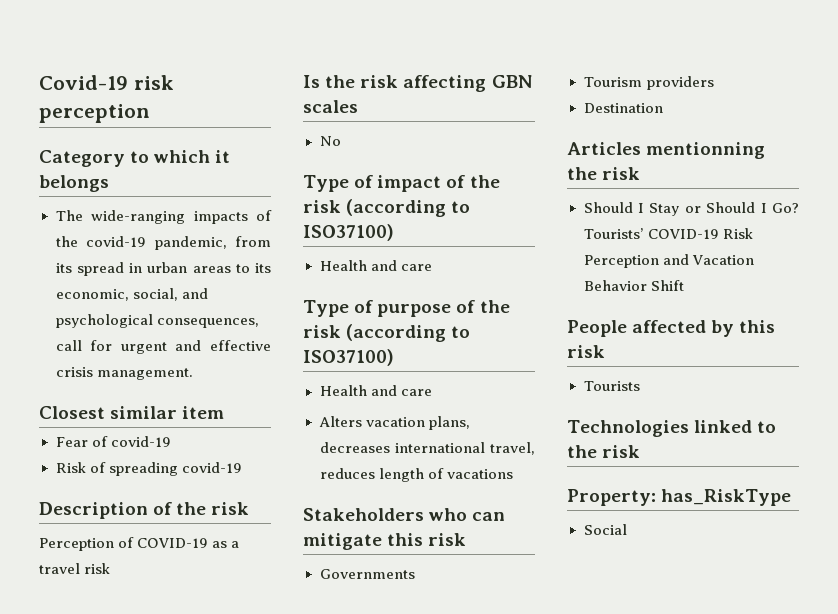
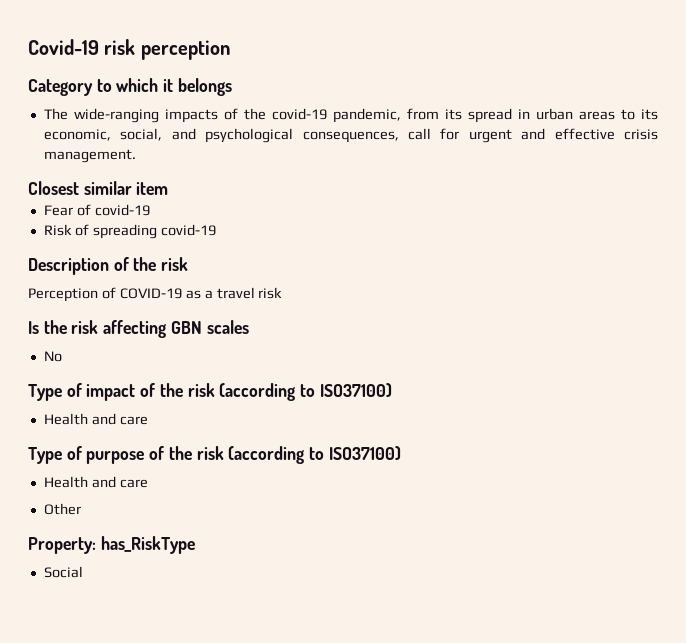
[318,416,470,430] [319,442,535,455] [319,468,513,482] [303,508,506,521] [303,533,467,550] [319,569,415,579] [583,76,714,90] [583,103,663,113] [567,142,766,159] [567,167,641,180] [583,202,799,216] [583,228,753,239] [583,254,754,268] [583,280,684,291] [567,320,776,337] [567,345,605,358] [583,381,641,391] [567,420,777,437] [567,445,641,458] Alters vacation plans, decreases international travel, reduces length of vacations // Stakeholders who can mitigate this risk // Governments // Tourism providers // Destination // Articles mentionning the risk // Should I Stay or Should I Go? Tourists’ COVID-19 Risk Perception and Vacation Behavior Shift // People affected by this risk // Tourists // Technologies linked to the risk -> [43,503,81,515] Other

